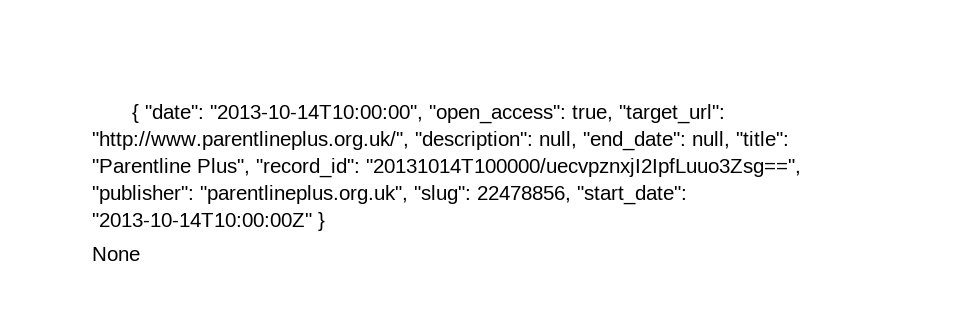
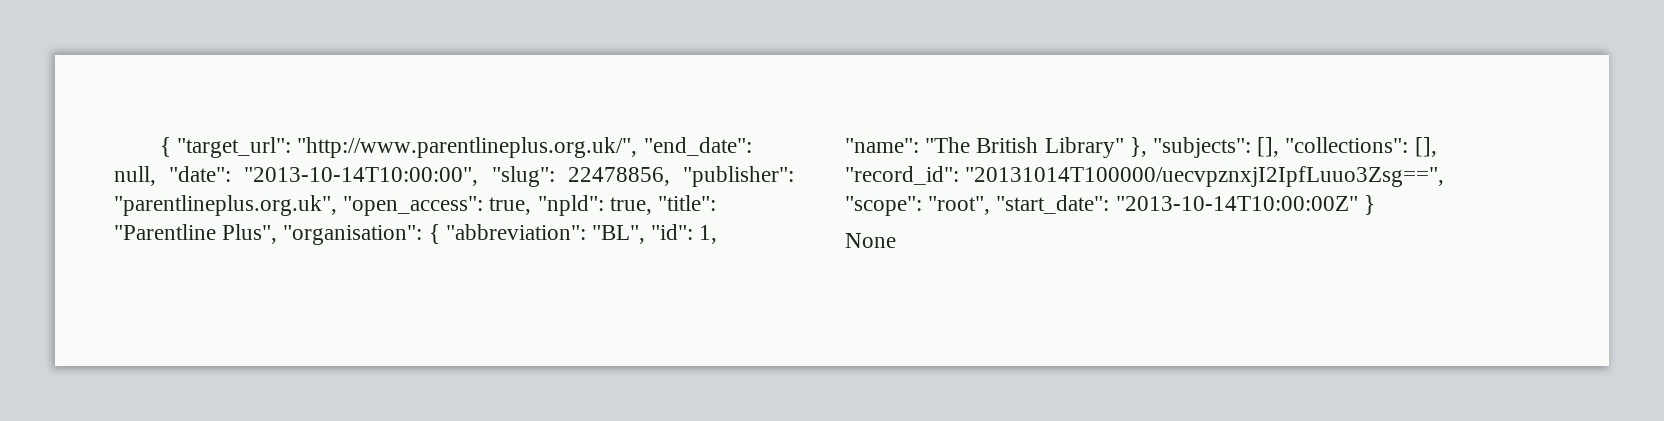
[132,104,726,124] [92,131,789,151] [92,158,801,178] [92,185,571,204] { "date": "2013-10-14T10:00:00", "open_access": true, "target_url": "http://www.parentlineplus.org.uk/", "description": null, "end_date": null, "title": "Parentline Plus", "record_id": "20131014T100000/uecvpznxjI2IpfLuuo3Zsg==", "publisher": "parentlineplus.org.uk", "slug": 22478856, -> [159,137,752,158] [114,166,794,187] [114,195,717,216] [114,224,718,245] [845,137,1437,158] [845,166,1445,187] [845,196,991,216] { "target_url": "http://www.parentlineplus.org.uk/", "end_date": null, "date": "2013-10-14T10:00:00", "slug": 22478856, "publisher": "parentlineplus.org.uk", "open_access": true, "npld": true, "title": "Parentline Plus", "organisation": { "abbreviation": "BL", "id": 1, "name": "The British Library" }, "subjects": [], "collections": [], "record_id": "20131014T100000/uecvpznxjI2IpfLuuo3Zsg==", "scope": "root",

